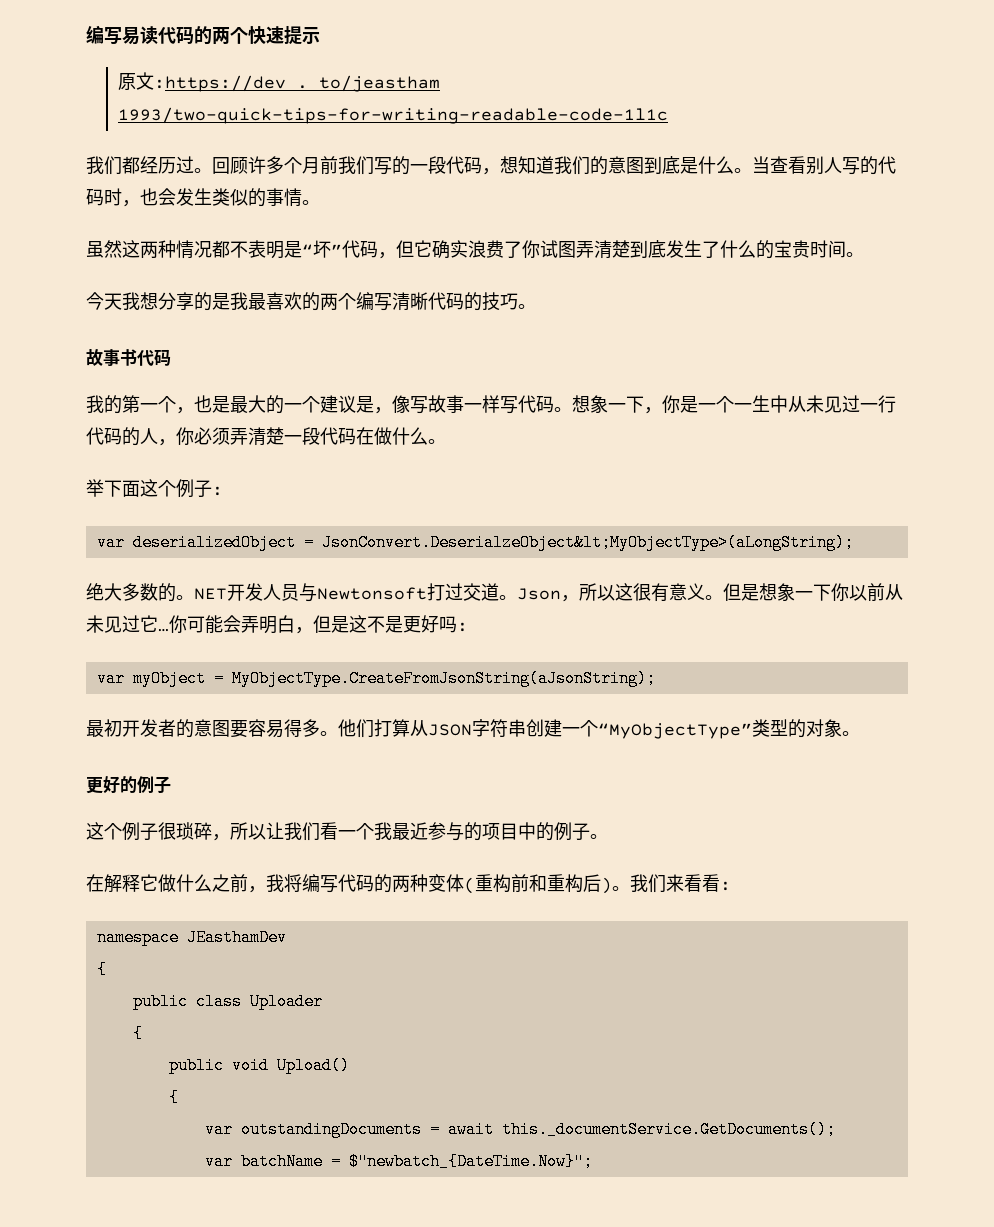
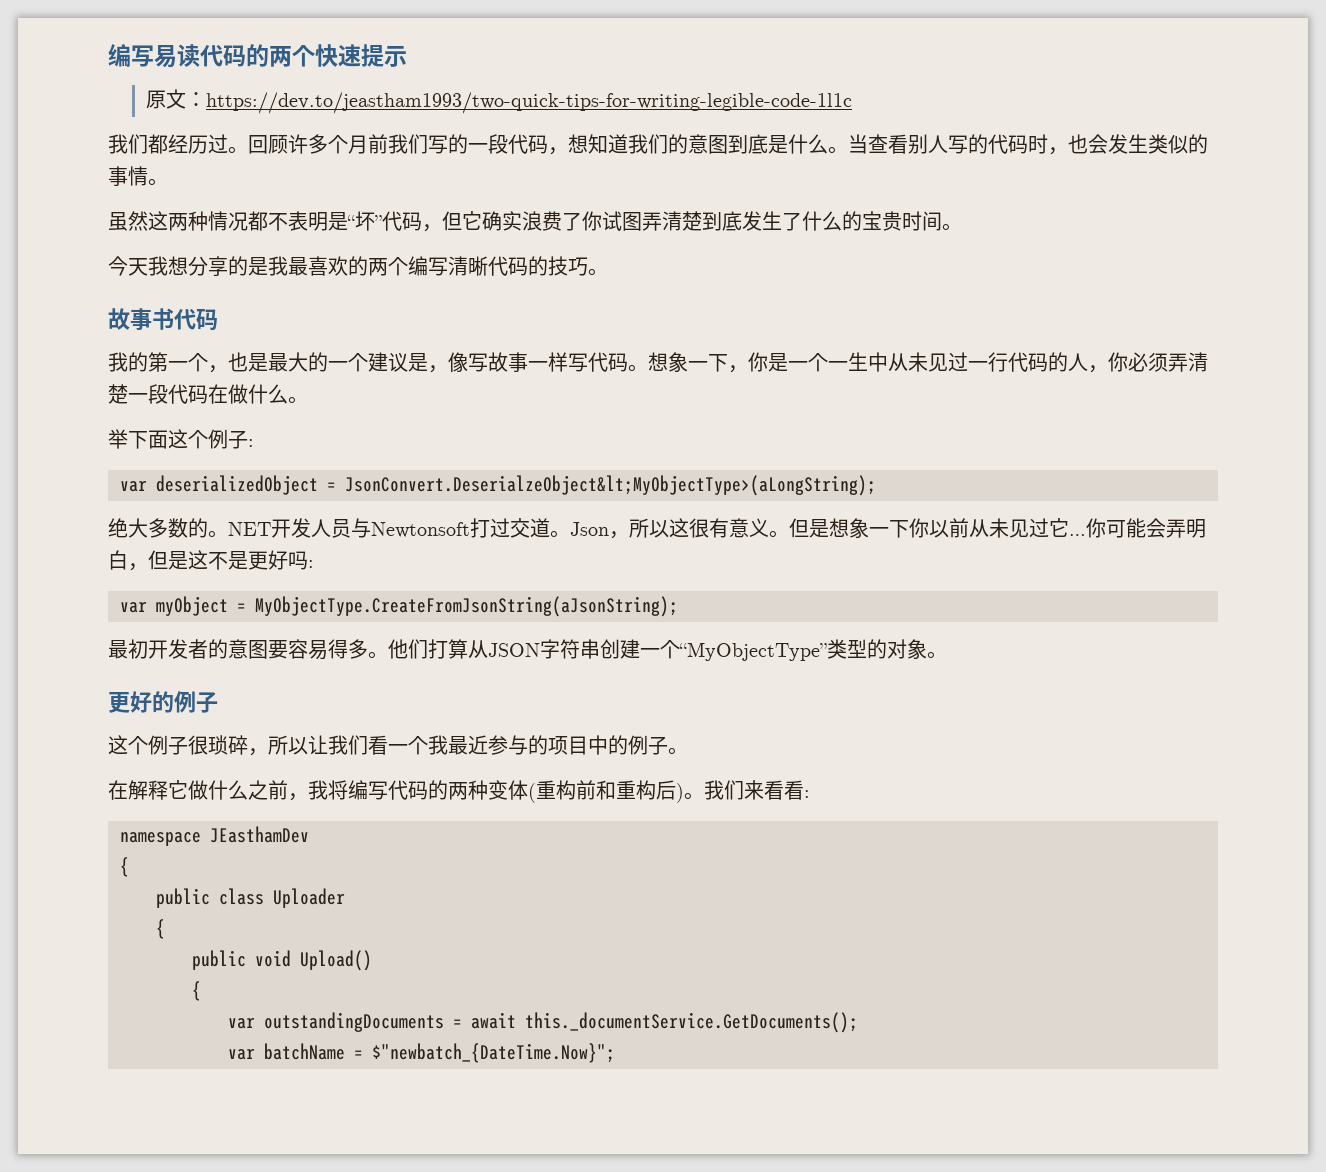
[154,75,441,92] [118,107,669,124] :https://dev . to/jeastham 1993/two-quick-tips-for-writing-readable-code-1l1c -> [186,92,853,114] ：https://dev.to/jeastham1993/two-quick-tips-for-writing-legible-code-1l1c

